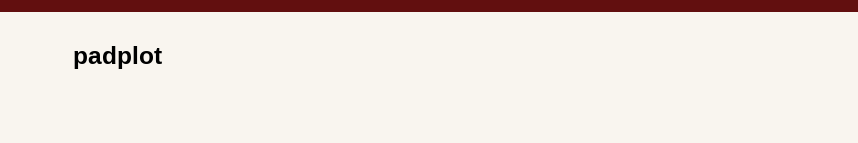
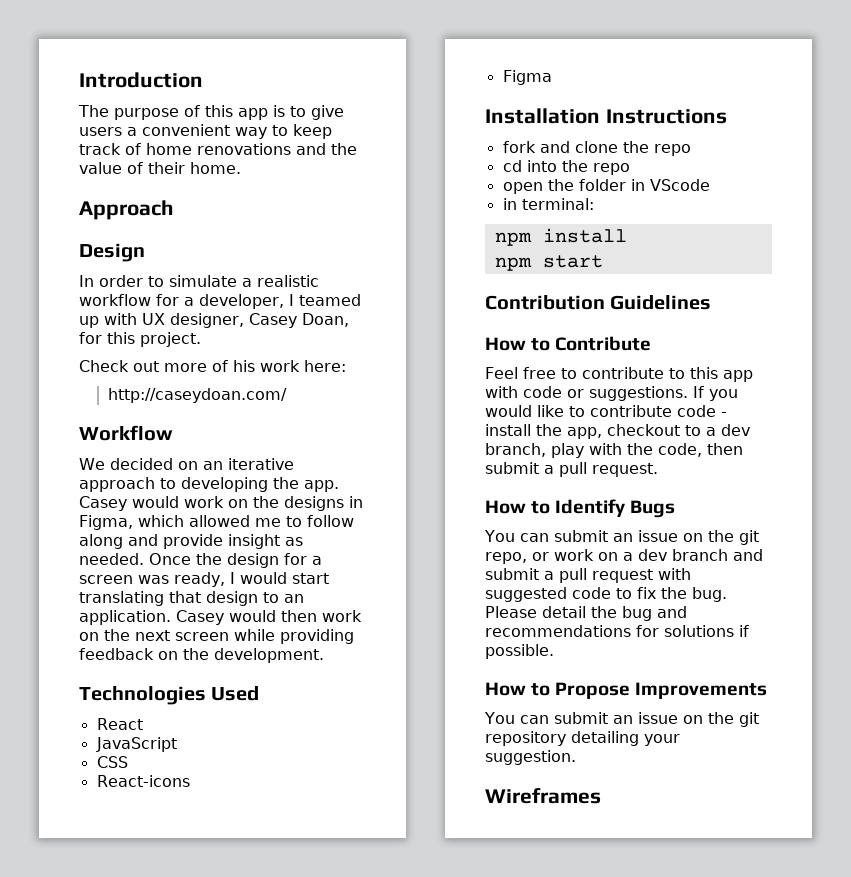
[73,46,162,69] padplot -> [79,72,203,88] [78,105,344,120] [79,124,332,139] [79,143,357,155] [79,162,241,174] [79,200,174,220] [79,243,145,262] [79,275,319,287] [79,294,361,309] [79,313,349,328] [79,332,201,347] [79,360,346,372] [108,388,288,403] [79,425,173,441] [79,458,294,470] [79,477,339,492] [79,496,363,511] [79,515,354,530] [79,534,303,549] [79,553,322,568] [79,572,329,587] [79,591,304,606] [79,610,362,625] [79,629,354,644] [79,648,324,663] [79,686,260,705] [96,718,143,730] [95,737,177,752] [96,756,128,768] [96,775,190,787] [502,70,552,85] [485,108,727,124] [502,141,691,156] [502,160,630,175] [502,179,710,194] [502,198,594,210] [494,228,627,246] [494,255,603,271] [485,295,712,310] [485,336,652,351] [485,367,753,382] [485,386,738,401] [485,405,727,417] [485,424,750,439] [485,443,743,458] [485,462,658,477] [485,499,676,518] [484,530,759,545] [485,549,763,564] [485,568,691,583] [485,587,727,602] [485,606,687,621] [485,625,749,637] [485,644,554,659] [485,682,768,699] [484,712,759,727] [485,731,680,746] [485,750,576,765] [485,788,601,804] Introduction // The purpose of this app is to give users a convenient way to keep track of home renovations and the value of their home. // Approach // Design // In order to simulate a realistic workflow for a developer, I teamed up with UX designer, Casey Doan, for this project. // Check out more of his work here: // http://caseydoan.com/ // Workflow // We decided on an iterative approach to developing the app. Casey would work on the designs in Figma, which allowed me to follow along and provide insight as needed. Once the design for a screen was ready, I would start translating that design to an application. Casey would then work on the next screen while providing feedback on the development. // Technologies Used // React // JavaScript // CSS // React-icons // Figma // Installation Instructions // fork and clone the repo // cd into the repo // open the folder in VScode // in terminal: // npm install // npm start // Contribution Guidelines // How to Contribute // Feel free to contribute to this app with code or suggestions. If you would like to contribute code - install the app, checkout to a dev branch, play with the code, then submit a pull request. // How to Identify Bugs // You can submit an issue on the git repo, or work on a dev branch and submit a pull request with suggested code to fix the bug. Please detail the bug and recommendations for solutions if possible. // How to Propose Improvements // You can submit an issue on the git repository detailing your suggestion. // Wireframes

